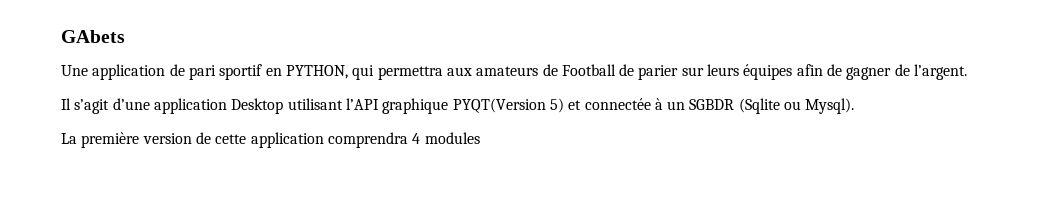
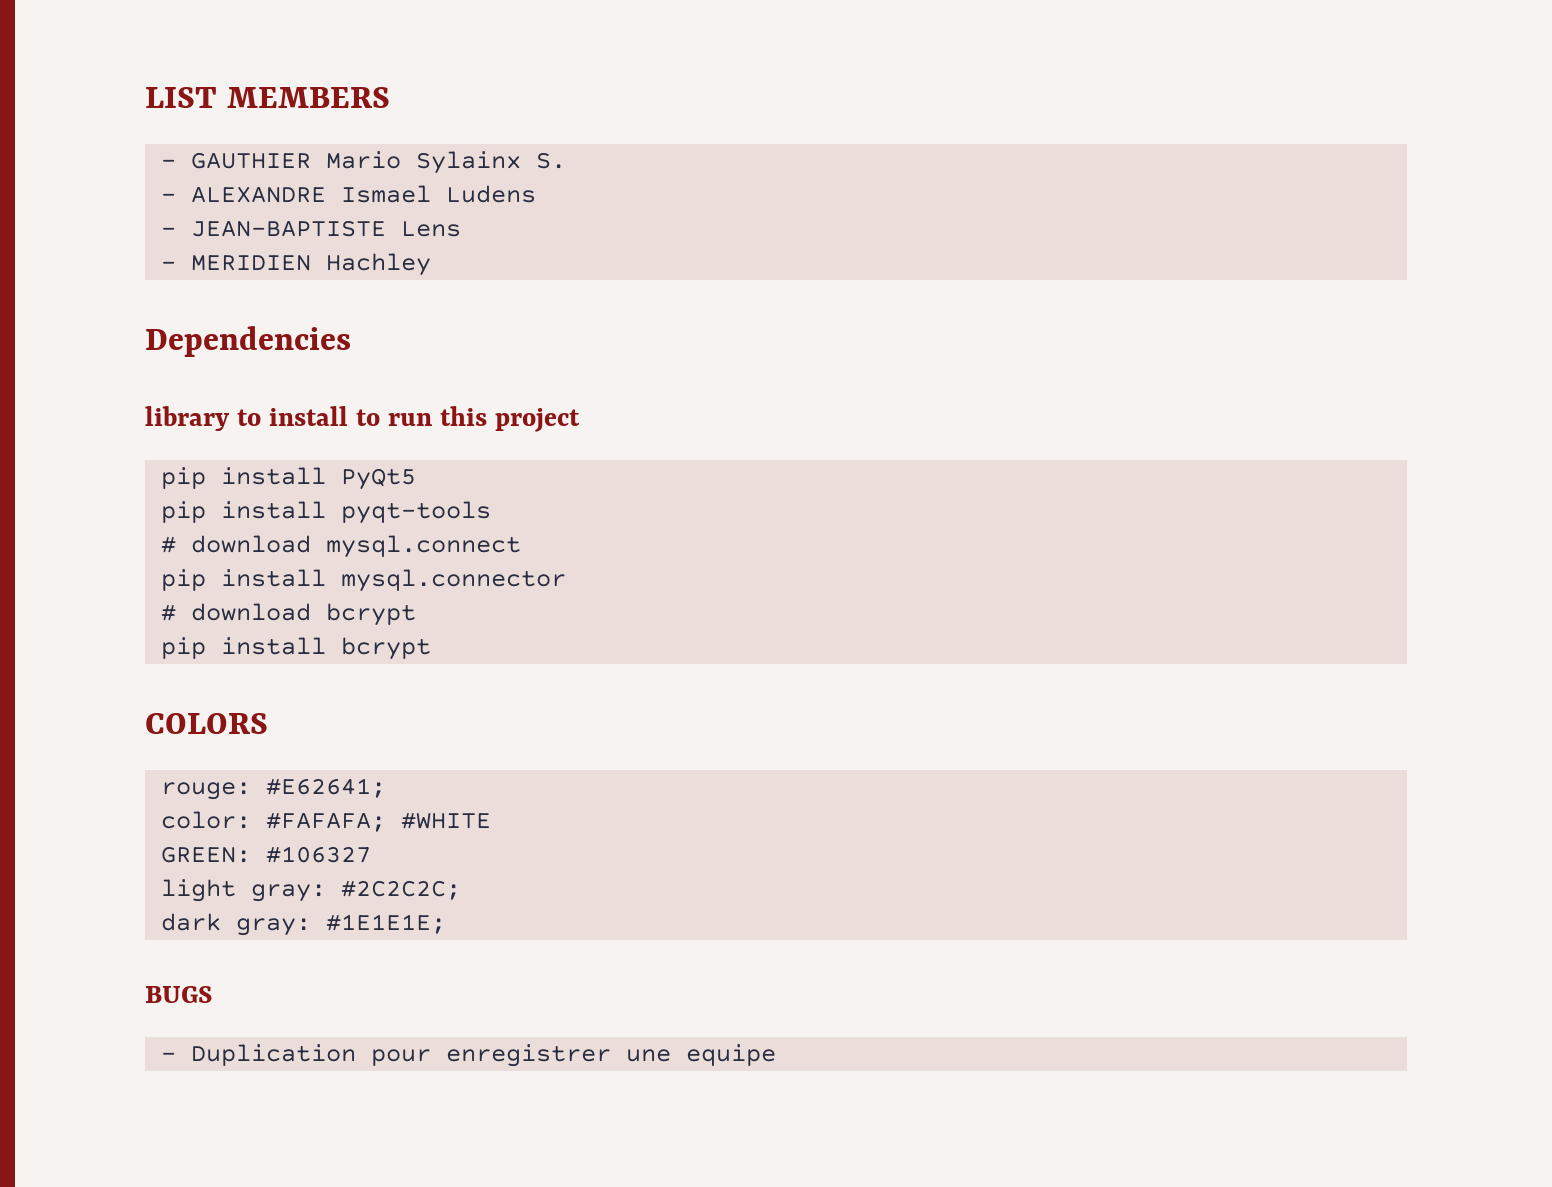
[61,30,125,43] [61,64,968,80] [61,98,855,114] [61,132,480,148] GAbets // Une application de pari sportif en PYTHON, qui permettra aux amateurs de Football de parier sur leurs équipes afin de gagner de l’argent. // Il s’agit d’une application Desktop utilisant l’API graphique PYQT(Version 5) et connectée à un SGBDR (Sqlite ou Mysql). // La première version de cette application comprendra 4 modules -> [145,87,390,108] [160,151,566,174] [160,185,536,203] [160,220,461,237] [160,253,431,276] [145,326,351,357] [145,406,580,432] [160,467,416,490] [160,501,491,524] [160,535,521,558] [160,569,566,592] [160,603,416,626] [160,637,431,660] [145,713,268,734] [160,778,386,800] [160,811,491,832] [160,846,371,863] [160,879,461,902] [160,913,446,936] [145,986,212,1003] [160,1044,776,1067] LIST MEMBERS // - GAUTHIER Mario Sylainx S. // - ALEXANDRE Ismael Ludens // - JEAN-BAPTISTE Lens // - MERIDIEN Hachley // Dependencies // library to install to run this project // pip install PyQt5 // pip install pyqt-tools // # download mysql.connect // pip install mysql.connector // # download bcrypt // pip install bcrypt // COLORS // rouge: #E62641; // color: #FAFAFA; #WHITE // GREEN: #106327 // light gray: #2C2C2C; // dark gray: #1E1E1E; // BUGS // - Duplication pour enregistrer une equipe

